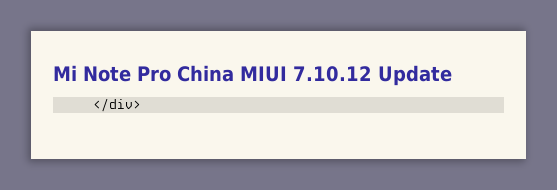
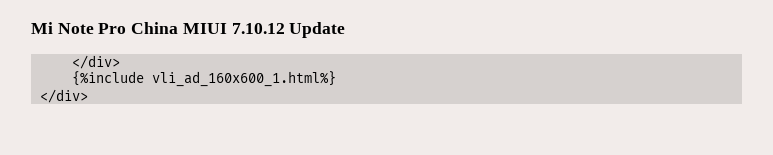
(141, 105) none -> [71,71,336,87] [39,89,88,103] // {%include vli_ad_160x600_1.html%} // </div>

